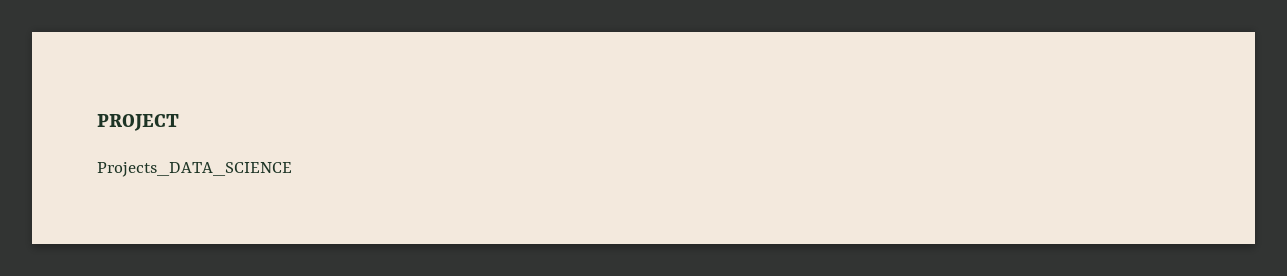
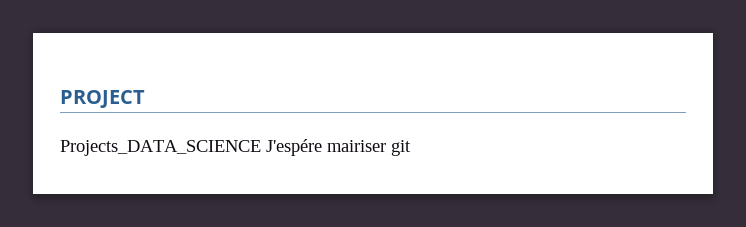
(292, 169) none -> [266,139,411,156] J'espére mairiser git

